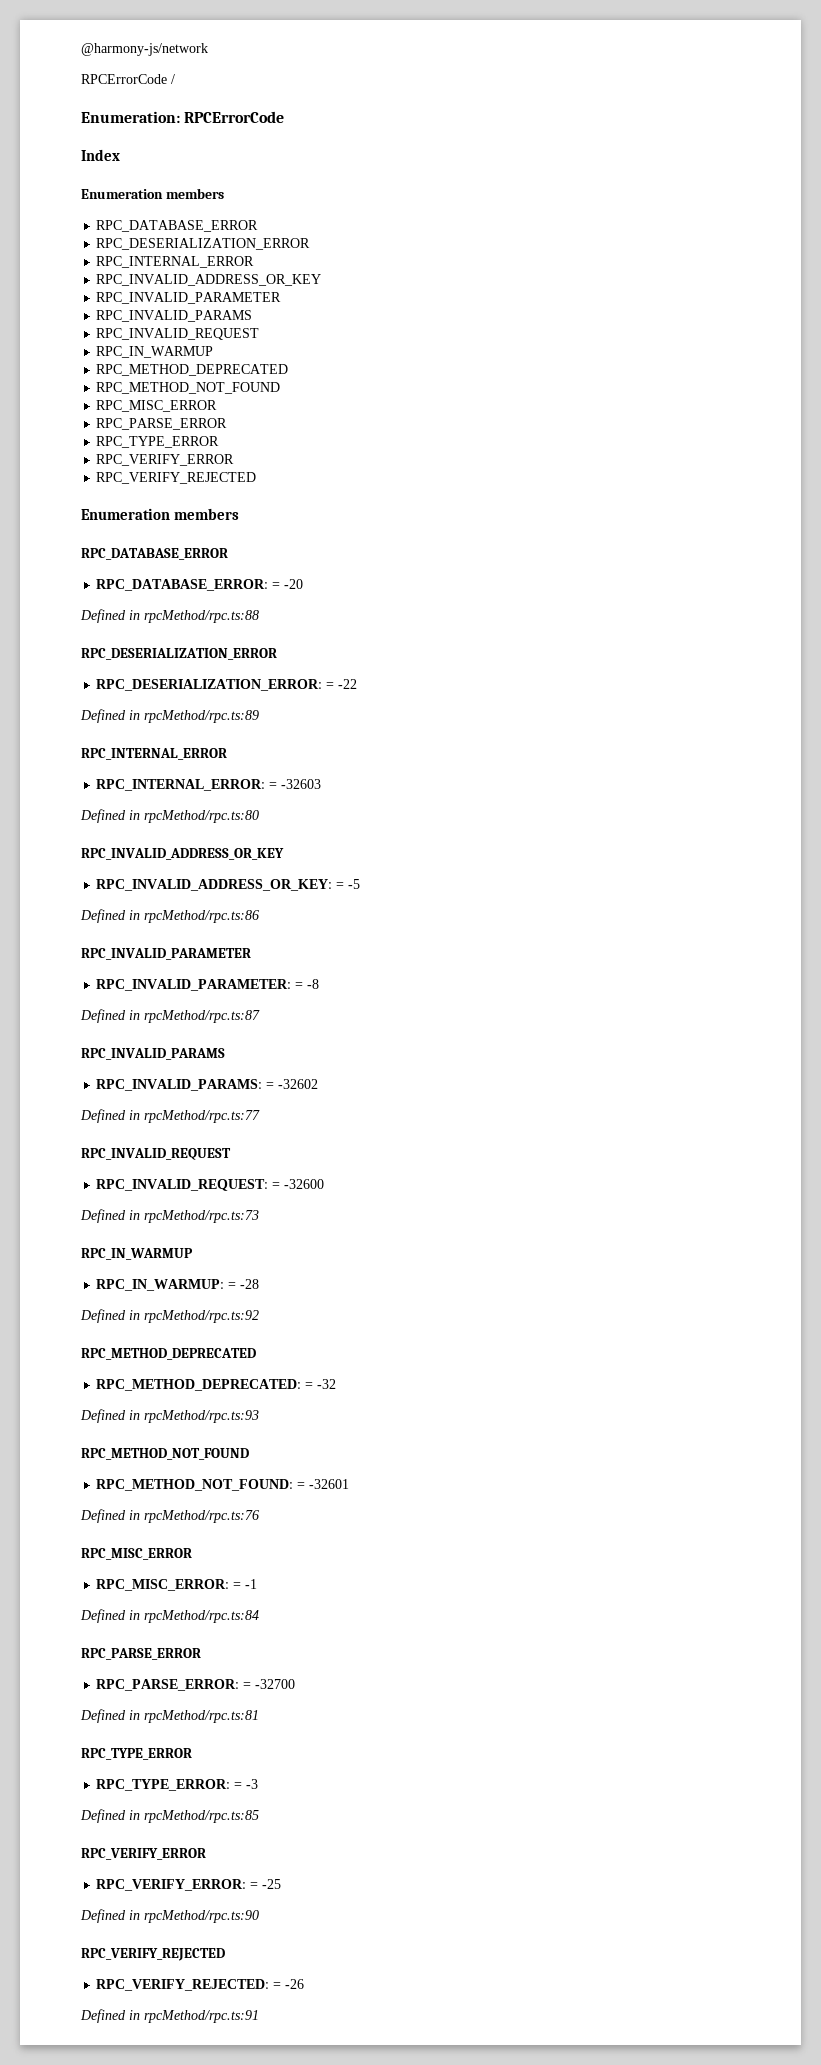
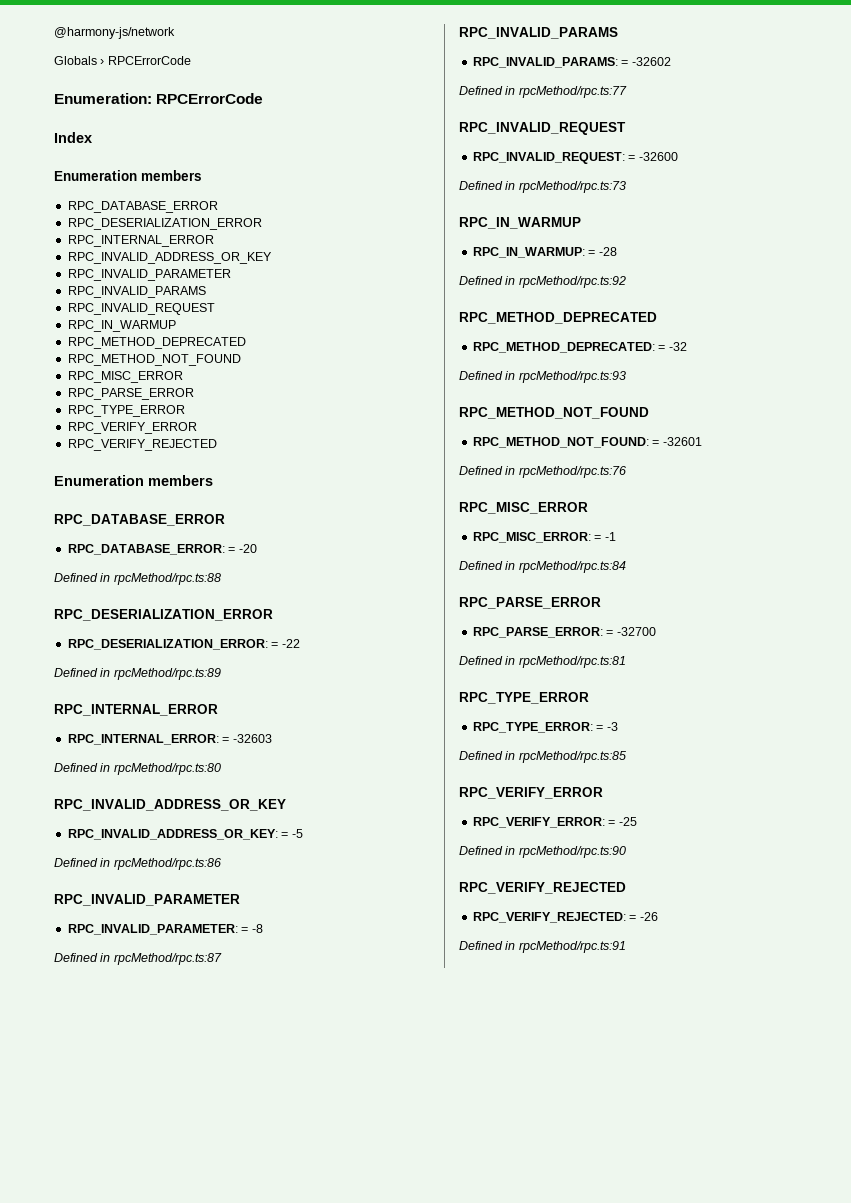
[81,74,175,84] RPCErrorCode / -> [54,56,191,65] Globals › RPCErrorCode

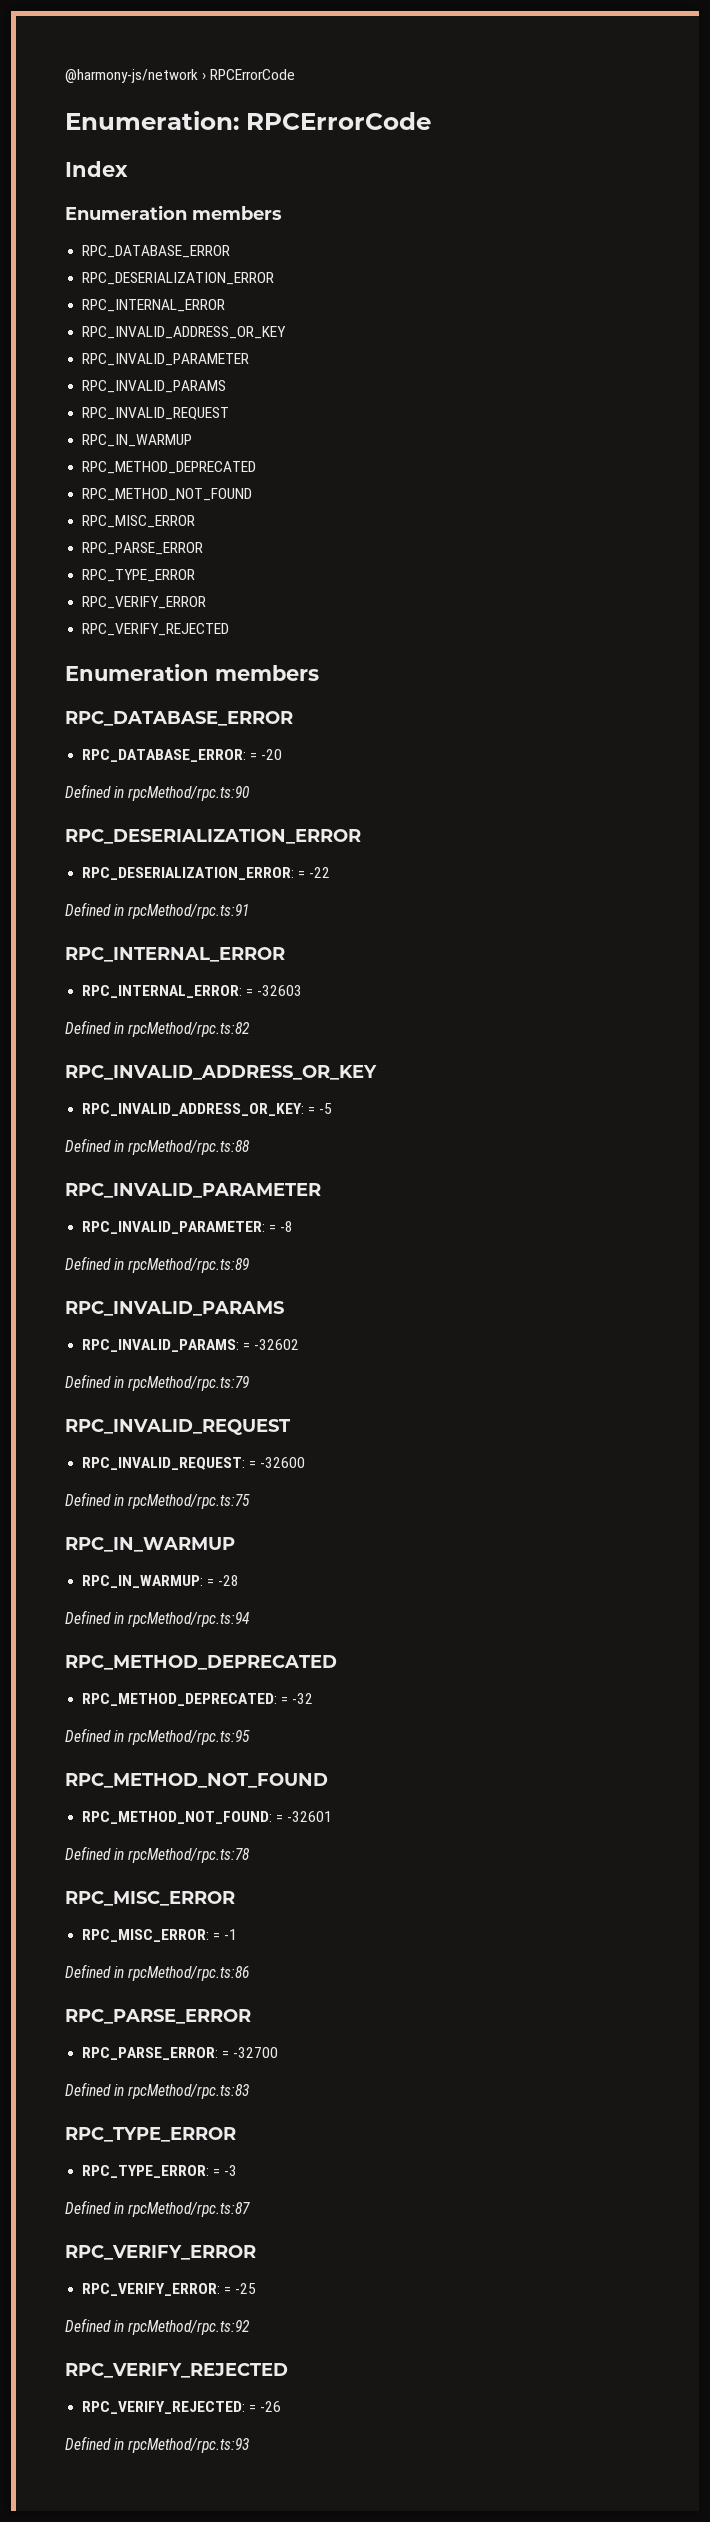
[54,56,97,65] // Globals -> (198, 76) none
[113,573,221,585] rpcMethod/rpc.ts:88 -> [128,786,250,801] rpcMethod/rpc.ts:90
[113,668,221,680] rpcMethod/rpc.ts:89 -> [128,904,250,919] rpcMethod/rpc.ts:91
[113,763,221,775] rpcMethod/rpc.ts:80 -> [128,1022,251,1037] rpcMethod/rpc.ts:82
[113,858,221,870] rpcMethod/rpc.ts:86 -> [128,1140,251,1155] rpcMethod/rpc.ts:88
[113,953,222,965] rpcMethod/rpc.ts:87 -> [128,1258,250,1273] rpcMethod/rpc.ts:89
[518,86,627,98] rpcMethod/rpc.ts:77 -> [128,1376,250,1391] rpcMethod/rpc.ts:79
[518,181,626,193] rpcMethod/rpc.ts:73 -> [128,1494,251,1509] rpcMethod/rpc.ts:75
[518,276,626,288] rpcMethod/rpc.ts:92 -> [128,1612,250,1627] rpcMethod/rpc.ts:94
[518,371,626,383] rpcMethod/rpc.ts:93 -> [128,1730,251,1745] rpcMethod/rpc.ts:95
[518,466,626,478] rpcMethod/rpc.ts:76 -> [128,1848,251,1863] rpcMethod/rpc.ts:78
[518,561,626,573] rpcMethod/rpc.ts:84 -> [128,1966,250,1981] rpcMethod/rpc.ts:86
[518,656,626,668] rpcMethod/rpc.ts:81 -> [128,2084,250,2099] rpcMethod/rpc.ts:83
[518,751,626,763] rpcMethod/rpc.ts:85 -> [128,2202,251,2217] rpcMethod/rpc.ts:87
[518,846,626,858] rpcMethod/rpc.ts:90 -> [128,2320,251,2335] rpcMethod/rpc.ts:92
[518,941,626,953] rpcMethod/rpc.ts:91 -> [128,2438,250,2453] rpcMethod/rpc.ts:93

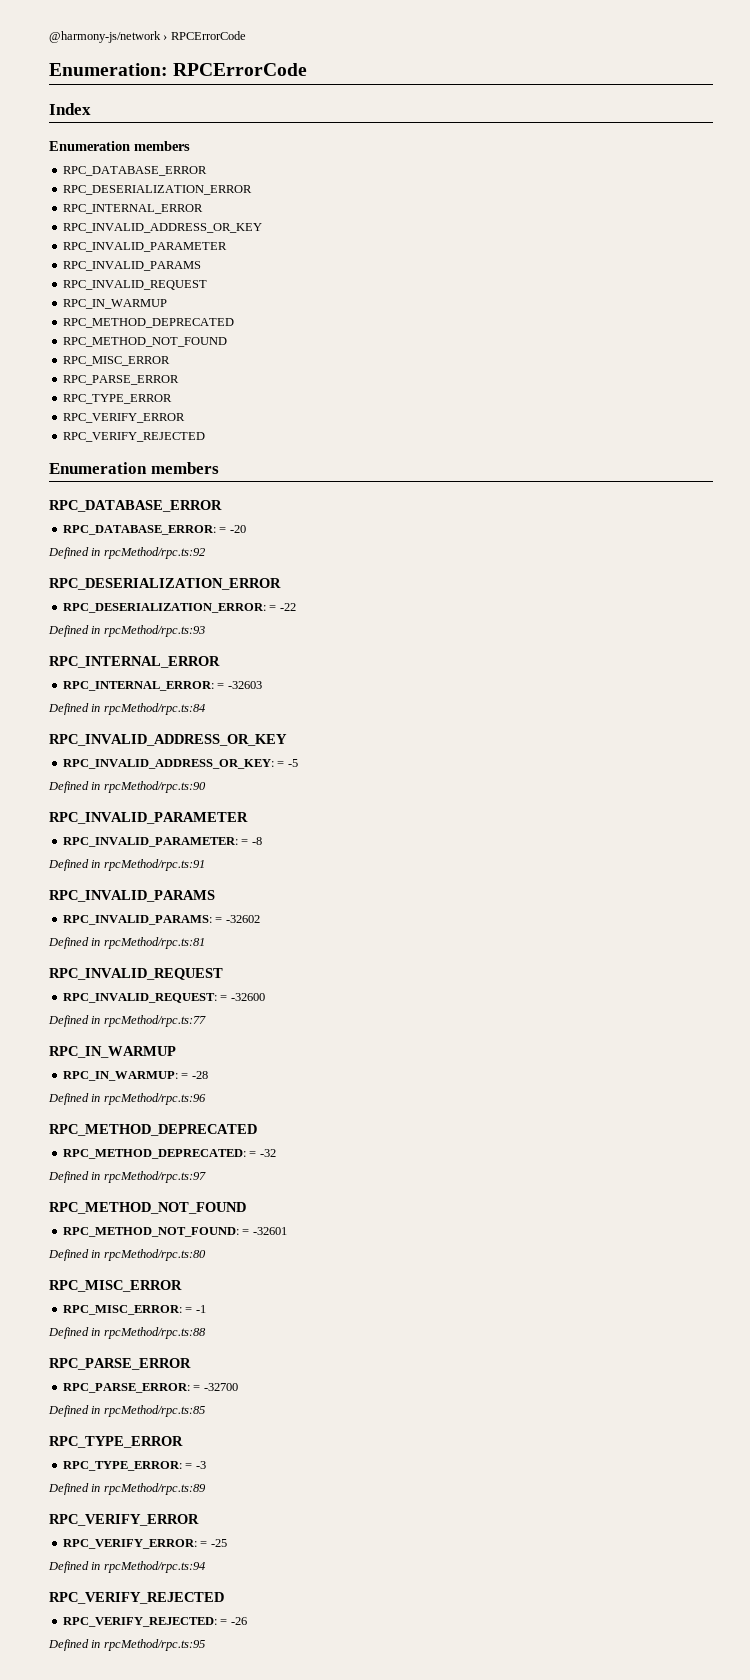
[128,786,250,801] rpcMethod/rpc.ts:90 -> [103,547,205,559] rpcMethod/rpc.ts:92
[128,904,250,919] rpcMethod/rpc.ts:91 -> [103,625,205,637] rpcMethod/rpc.ts:93
[128,1022,251,1037] rpcMethod/rpc.ts:82 -> [103,703,205,715] rpcMethod/rpc.ts:84
[128,1140,251,1155] rpcMethod/rpc.ts:88 -> [103,781,206,793] rpcMethod/rpc.ts:90
[128,1258,250,1273] rpcMethod/rpc.ts:89 -> [103,859,205,871] rpcMethod/rpc.ts:91
[128,1376,250,1391] rpcMethod/rpc.ts:79 -> [103,937,205,949] rpcMethod/rpc.ts:81
[128,1494,251,1509] rpcMethod/rpc.ts:75 -> [103,1015,206,1027] rpcMethod/rpc.ts:77
[128,1612,250,1627] rpcMethod/rpc.ts:94 -> [103,1093,206,1105] rpcMethod/rpc.ts:96
[128,1730,251,1745] rpcMethod/rpc.ts:95 -> [103,1171,206,1183] rpcMethod/rpc.ts:97
[128,1848,251,1863] rpcMethod/rpc.ts:78 -> [103,1249,206,1261] rpcMethod/rpc.ts:80
[128,1966,250,1981] rpcMethod/rpc.ts:86 -> [103,1327,206,1339] rpcMethod/rpc.ts:88
[128,2084,250,2099] rpcMethod/rpc.ts:83 -> [103,1405,205,1417] rpcMethod/rpc.ts:85
[128,2202,251,2217] rpcMethod/rpc.ts:87 -> [103,1483,206,1495] rpcMethod/rpc.ts:89
[128,2320,251,2335] rpcMethod/rpc.ts:92 -> [103,1561,205,1573] rpcMethod/rpc.ts:94
[128,2438,250,2453] rpcMethod/rpc.ts:93 -> [103,1639,205,1651] rpcMethod/rpc.ts:95

